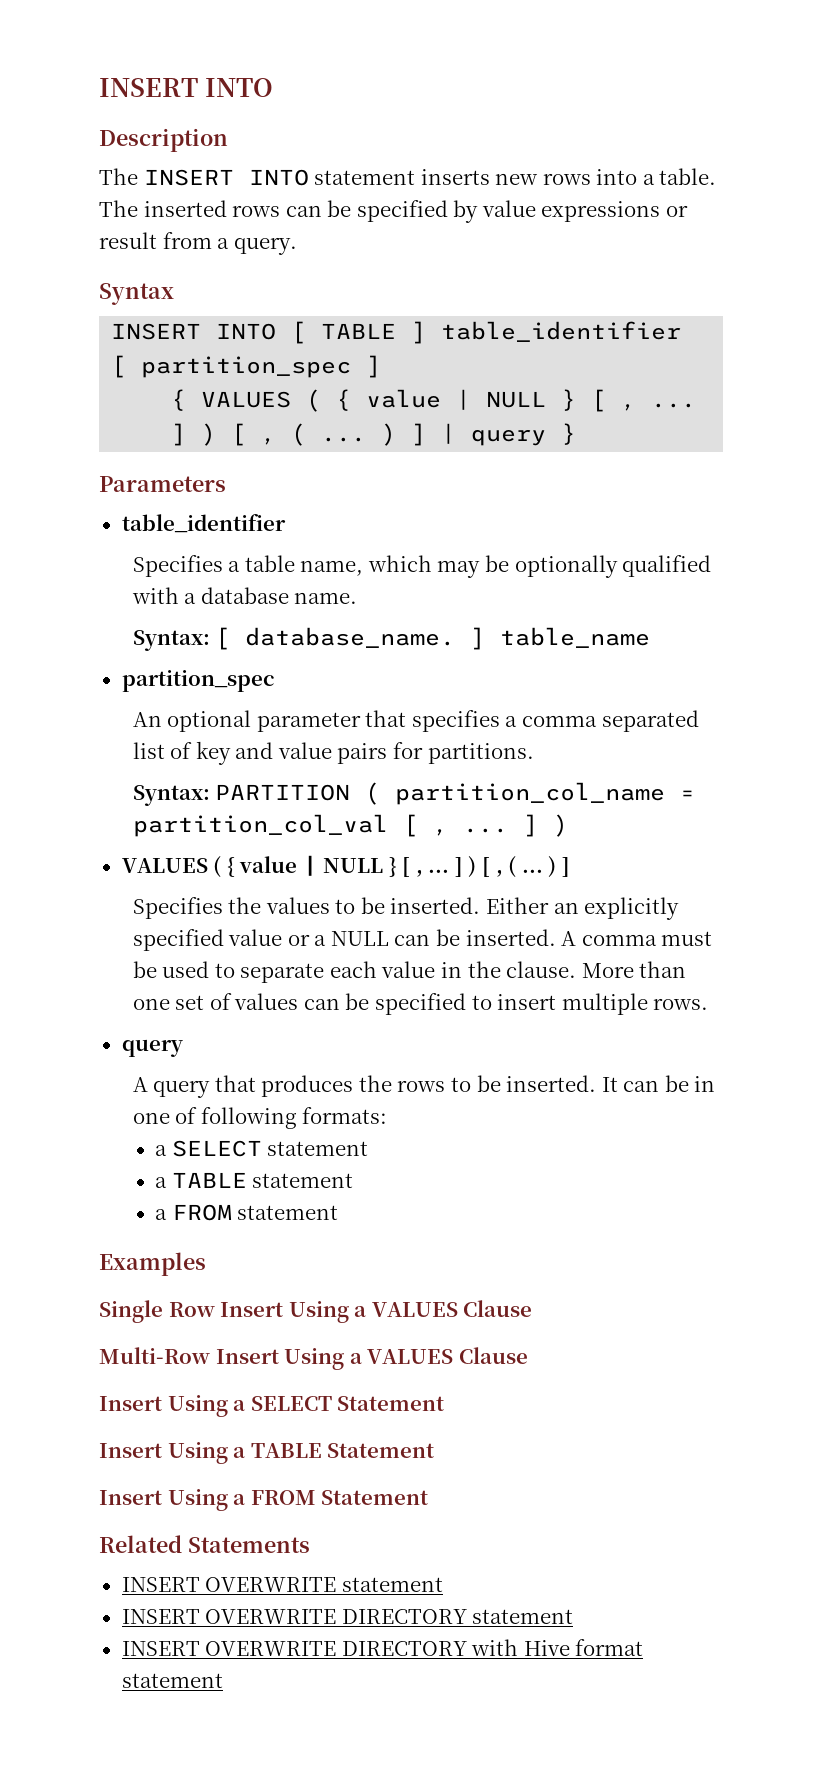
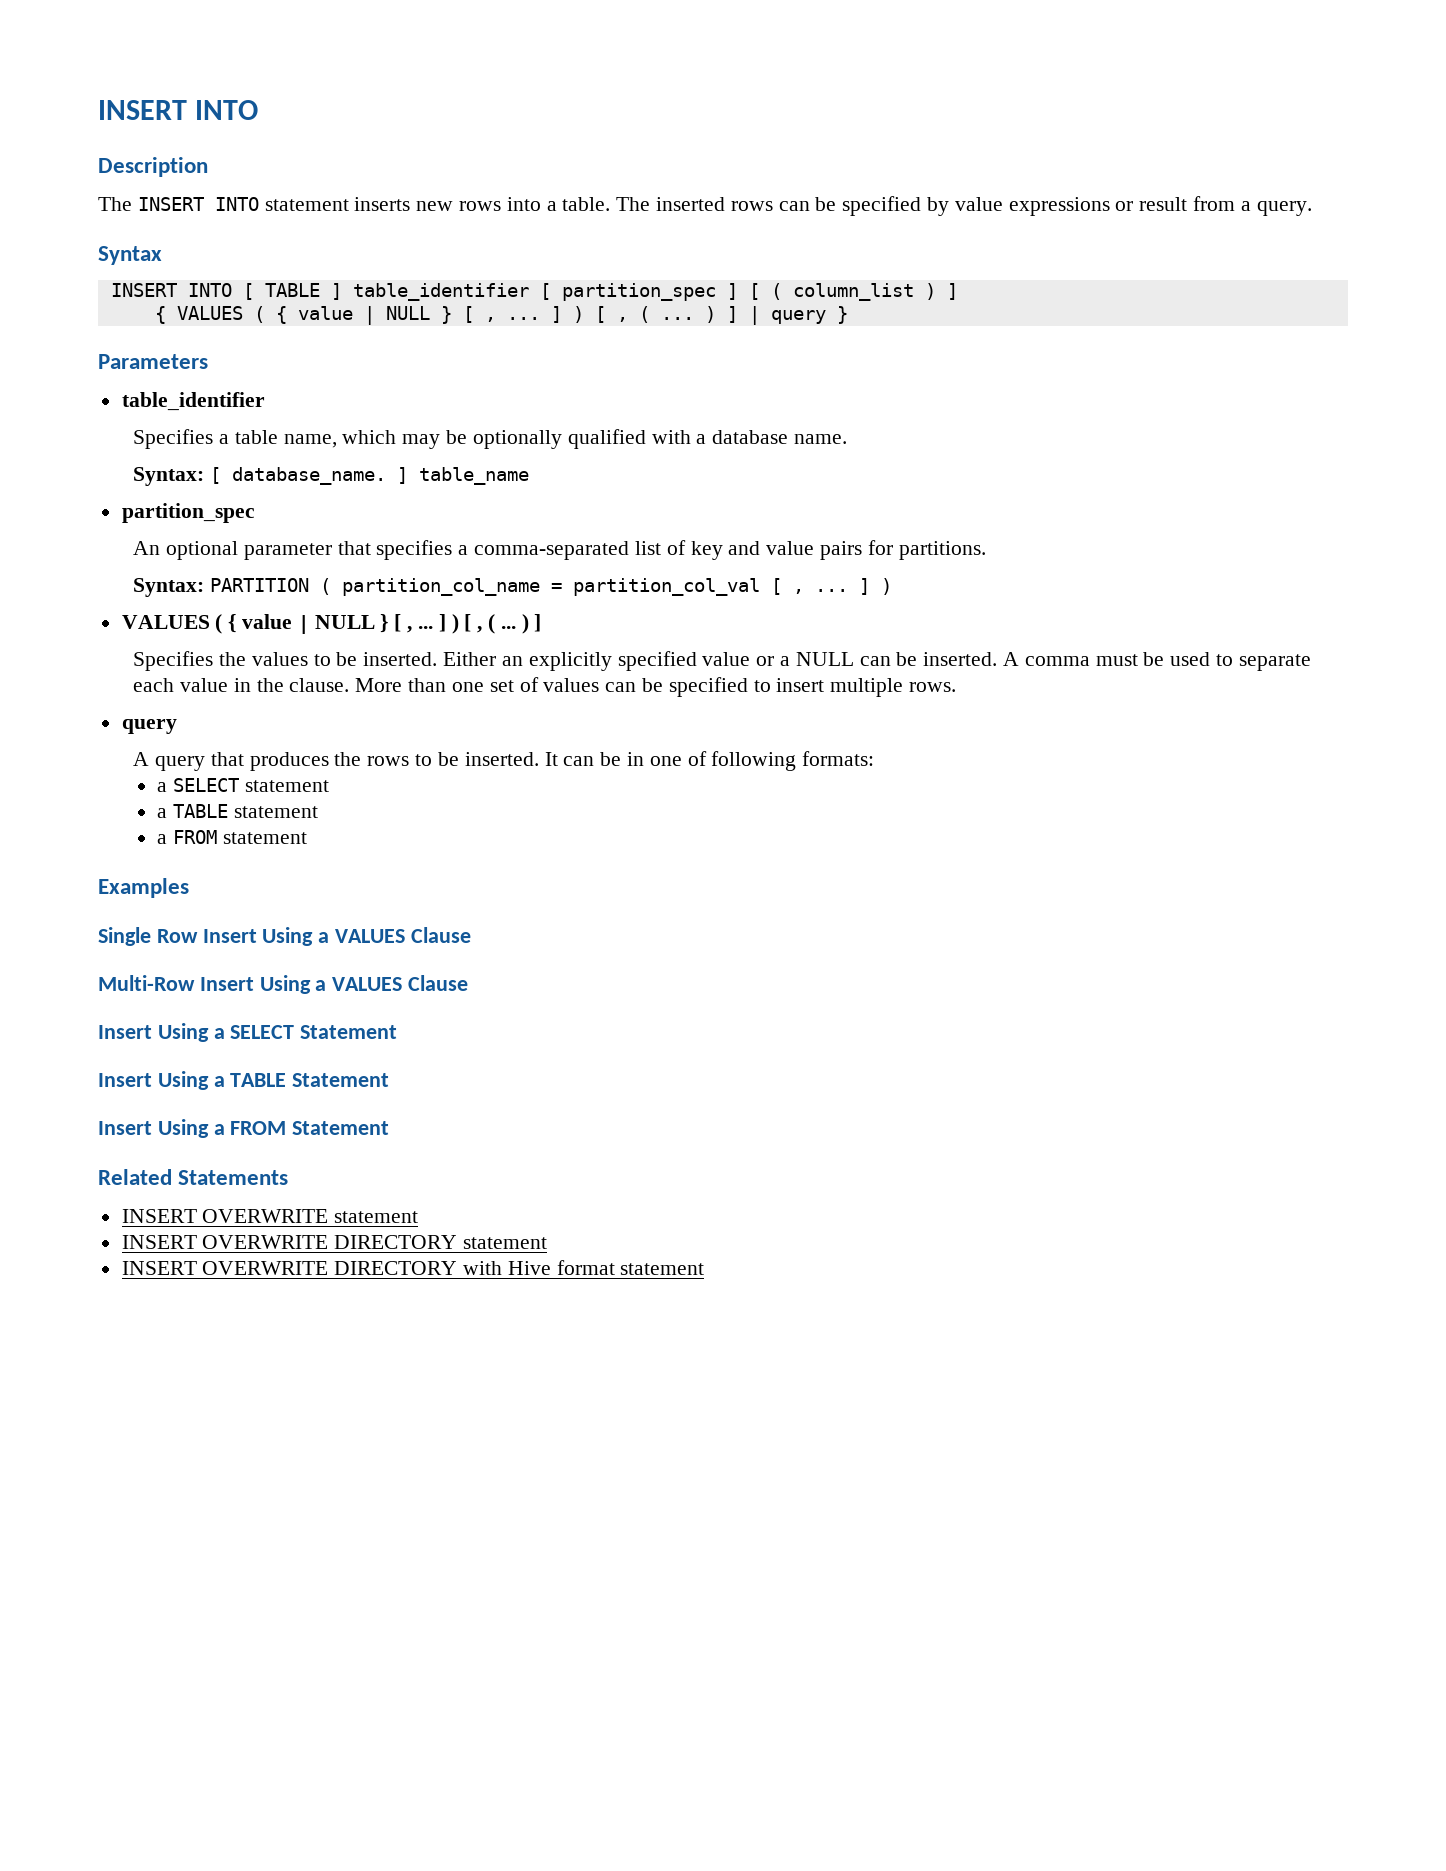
(382, 366) none -> [748,283,958,301] [ ( column_list ) ]
[521,710,699,732] comma separated -> [474,541,630,560] comma-separated

